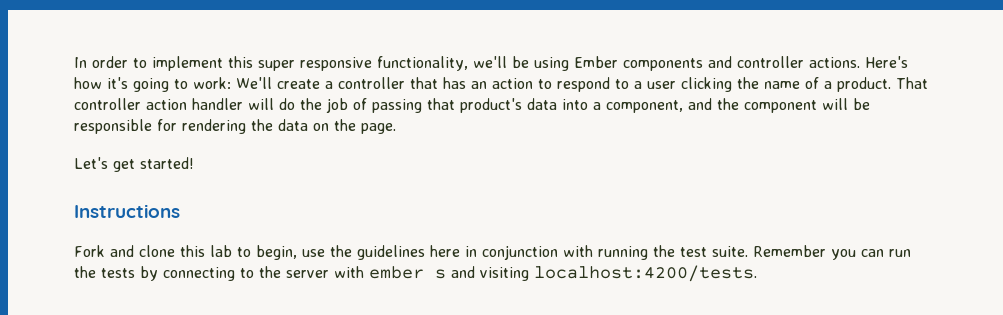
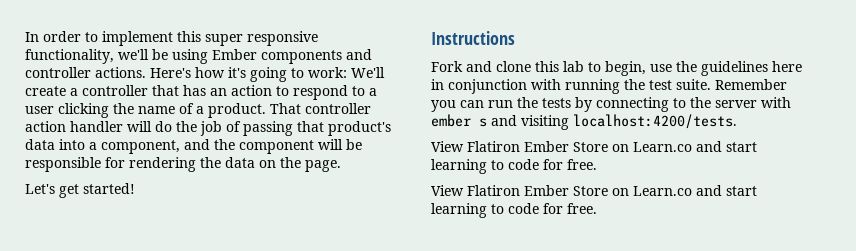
(757, 273) none -> [431,141,757,152] [431,159,597,174] [431,185,757,196] [431,203,597,218] // View Flatiron Ember Store on Learn.co and start learning to code for free. // View Flatiron Ember Store on Learn.co and start learning to code for free.

